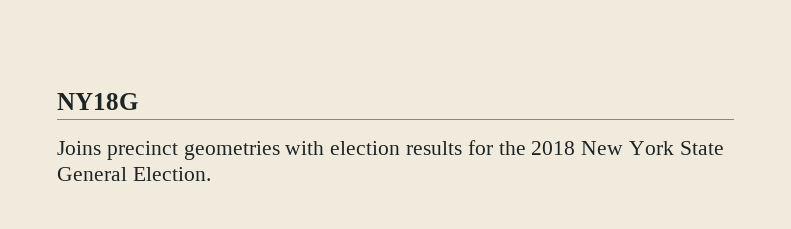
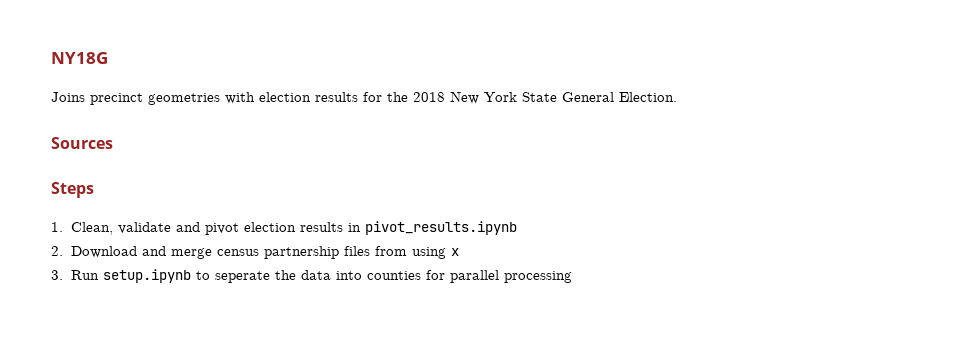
(211, 174) none -> [51,137,113,149] [51,182,94,198] [51,221,517,235] [51,246,459,259] [51,269,572,283] // Sources // Steps // 1. Clean, validate and pivot election results in pivot_results.ipynb // 2. Download and merge census partnership files from using x // 3. Run setup.ipynb to seperate the data into counties for parallel processing

